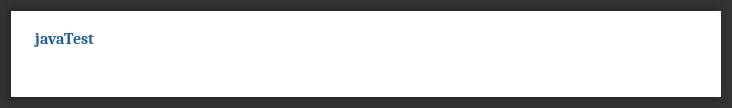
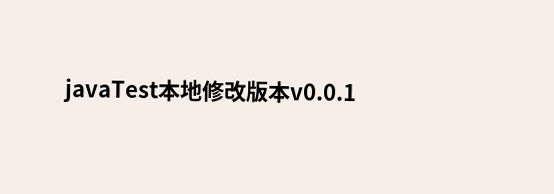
(94, 39) none -> [157,79,357,104] 本地修改版本v0.0.1

